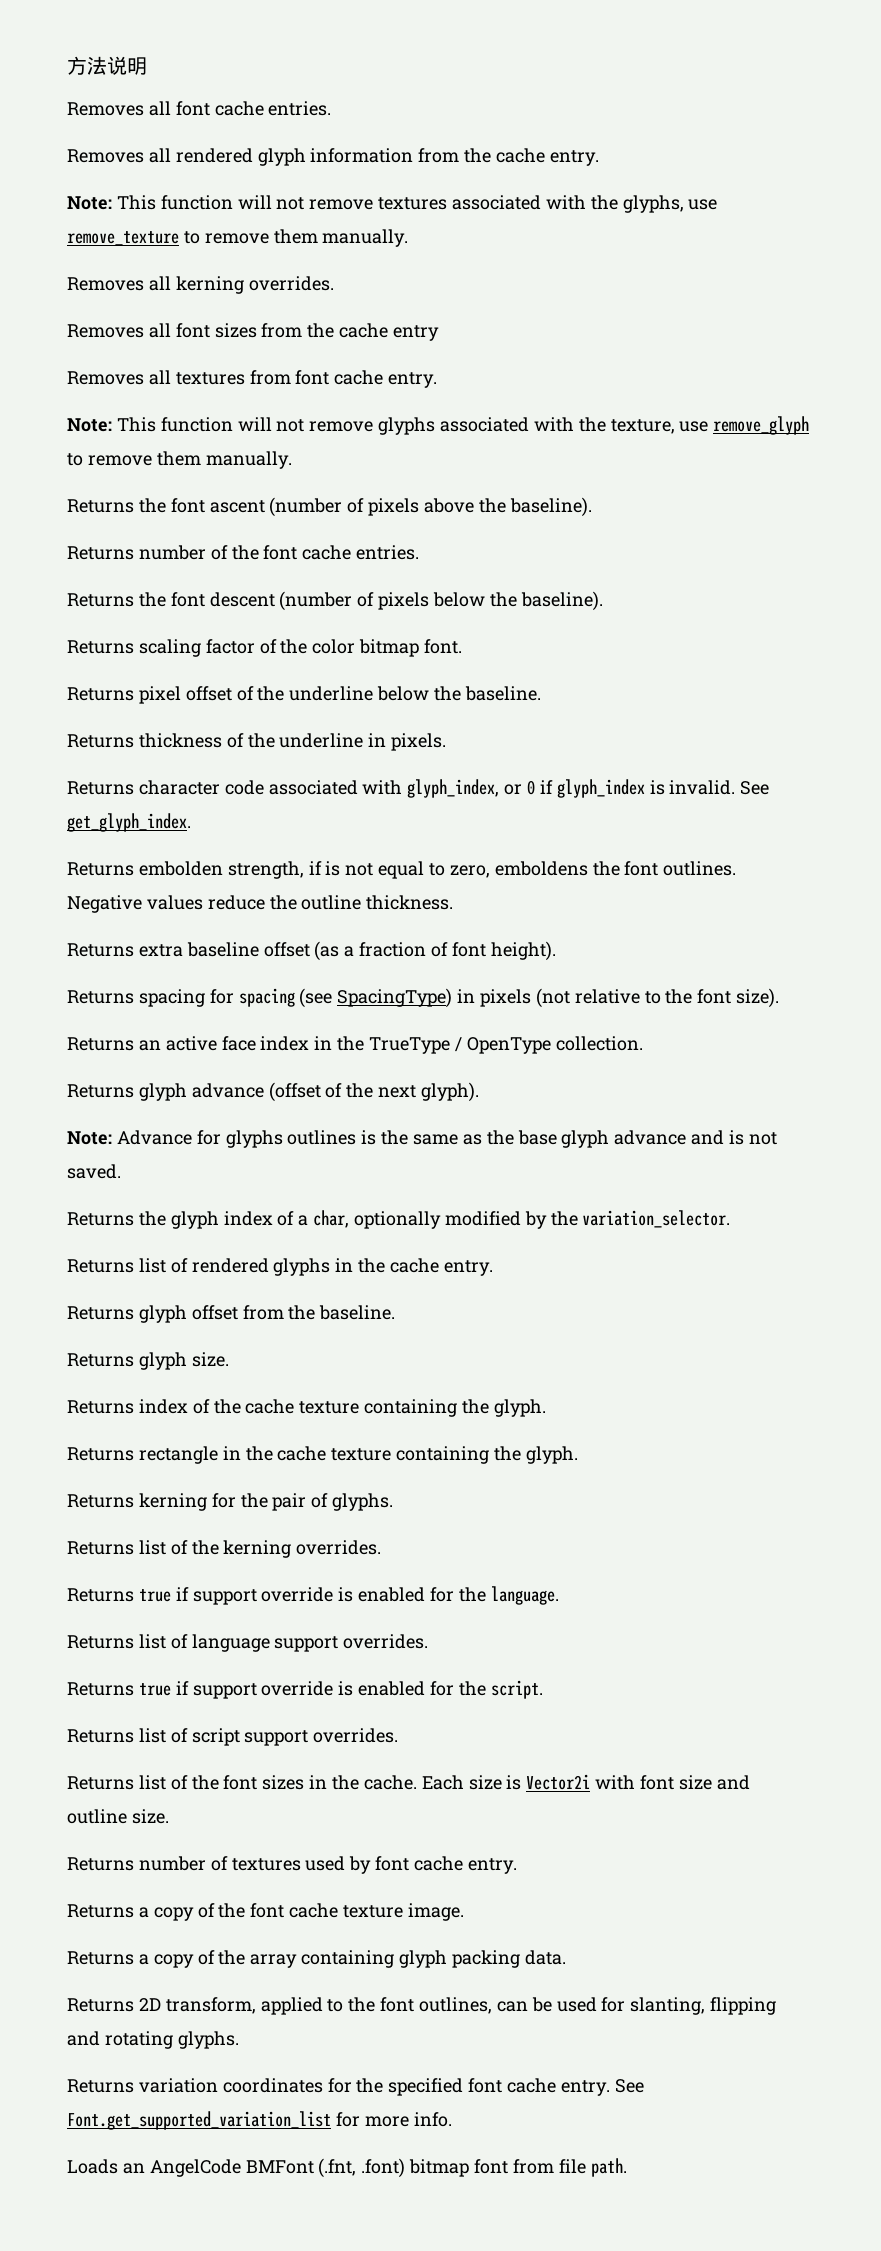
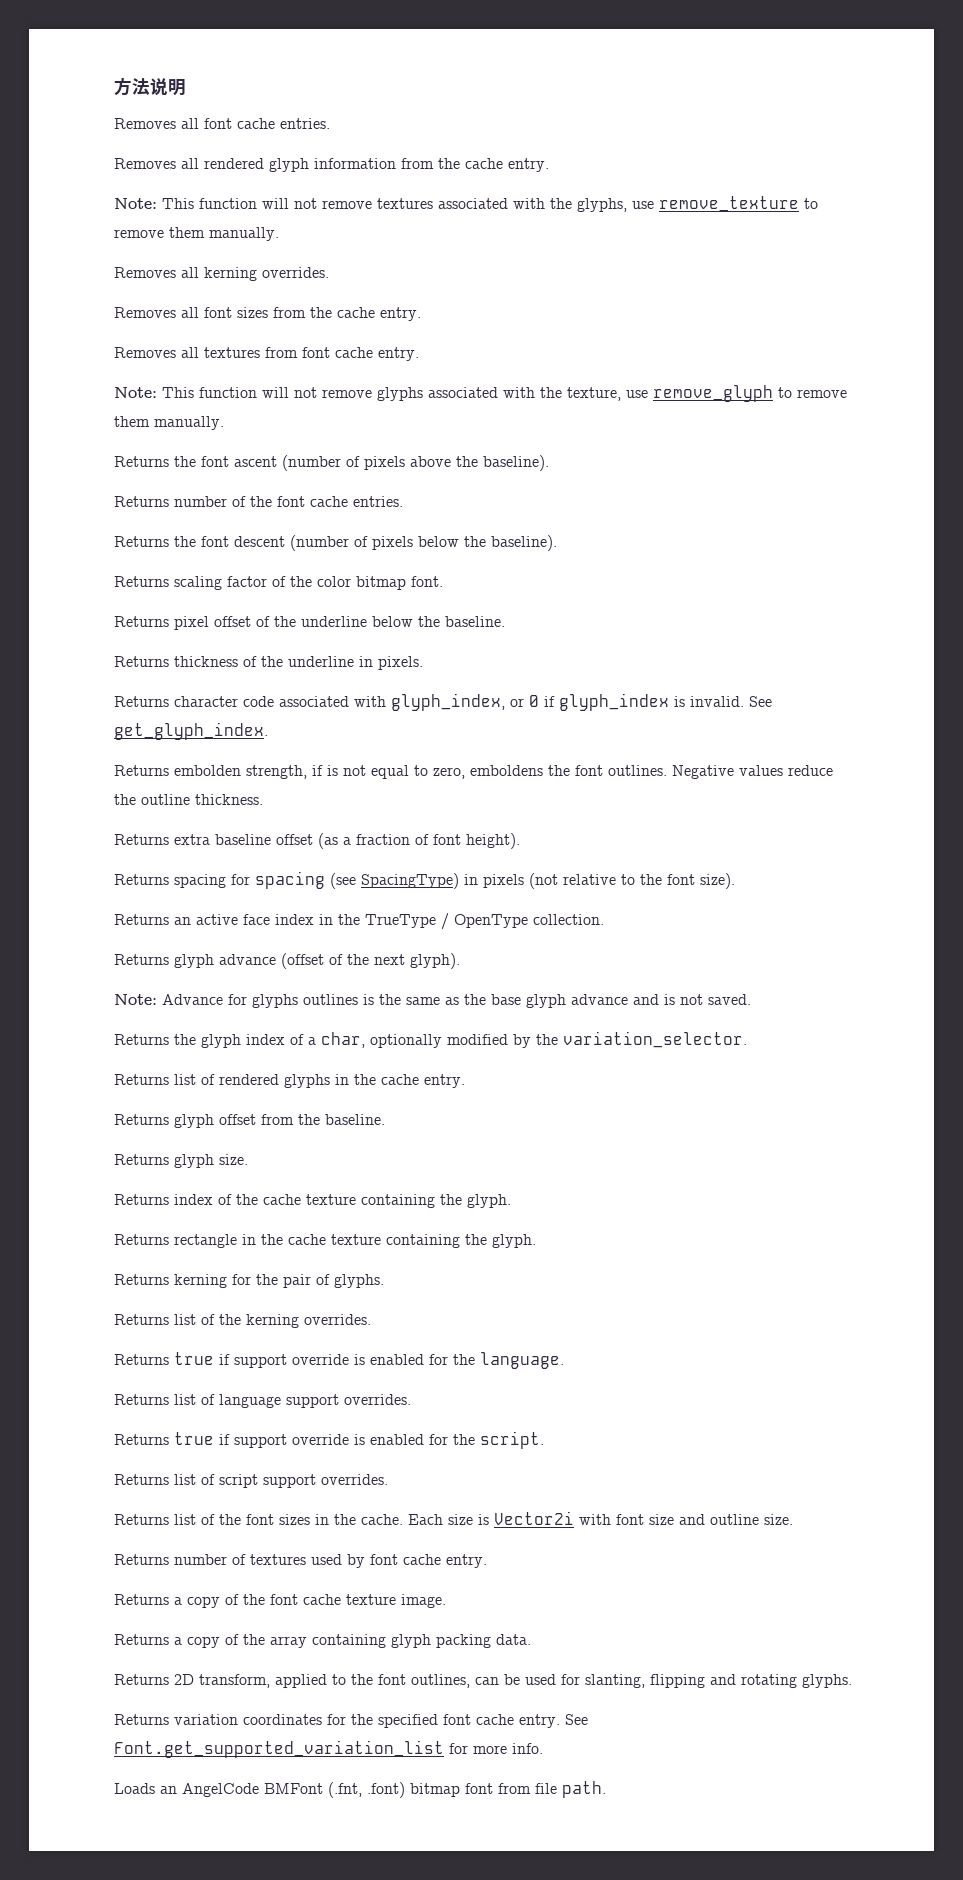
[393,325,440,341] entry -> [380,307,421,321] entry.

